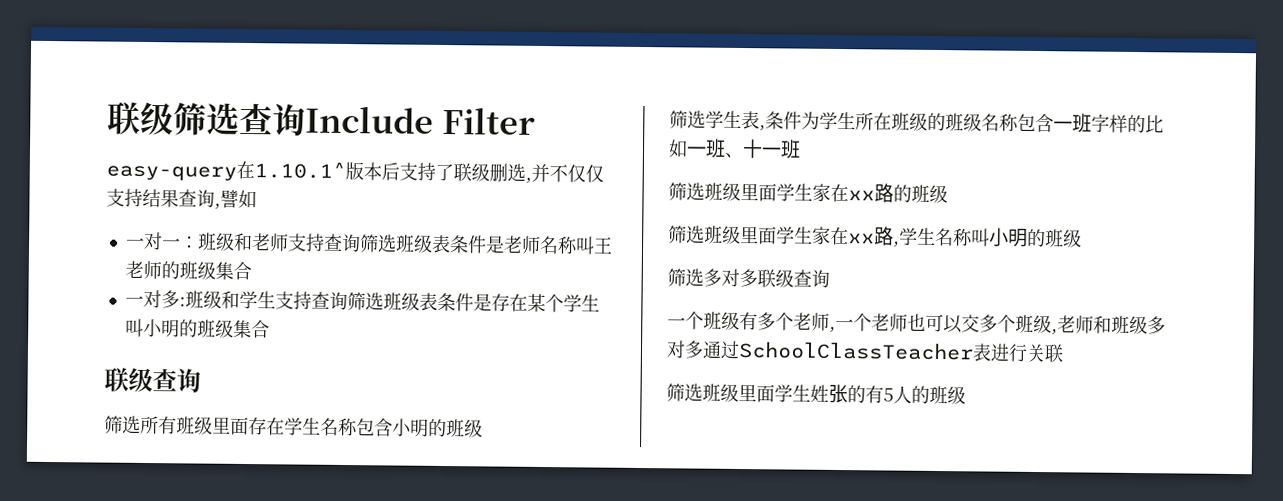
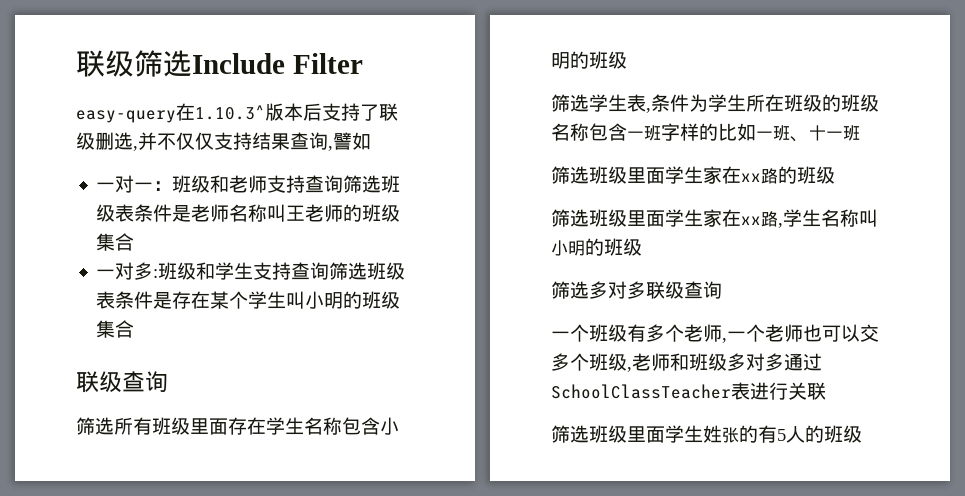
[239,102,306,137] 查询 -> (192, 63) none
[254,161,346,180] 1.10.1^ -> [195,105,265,120] 1.10.3^

